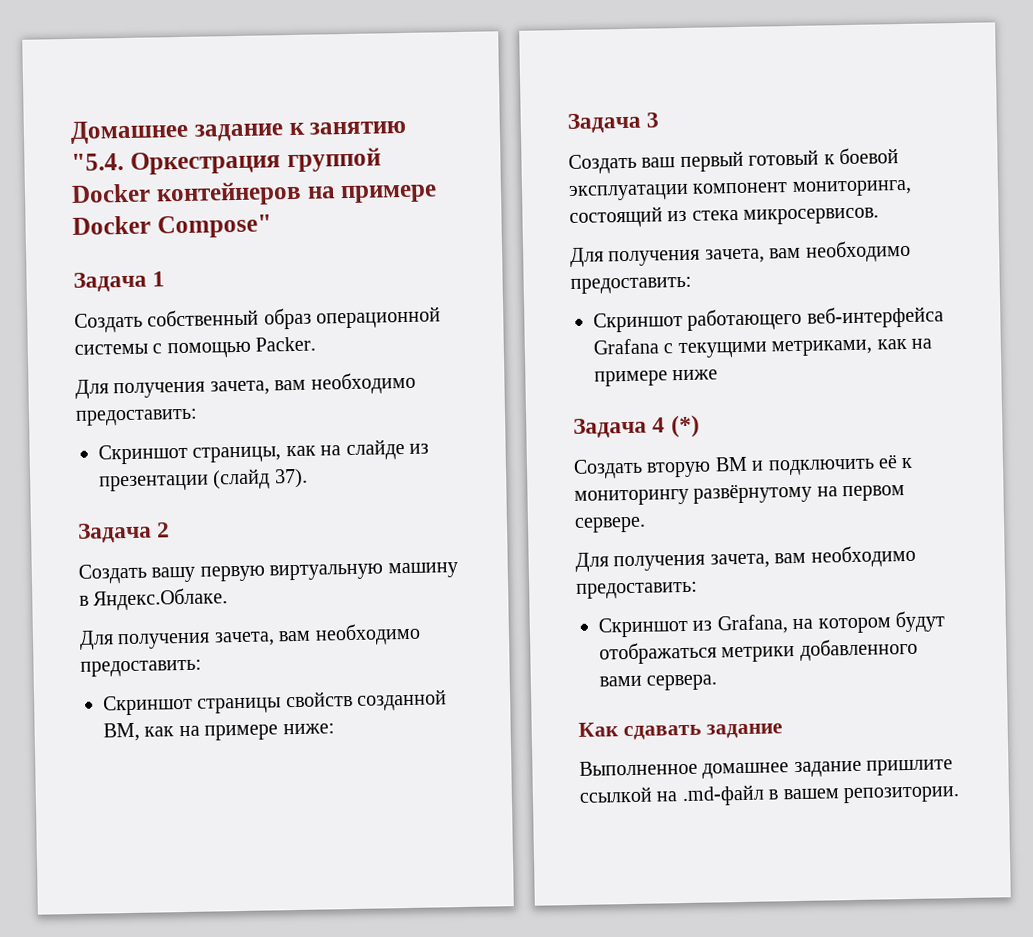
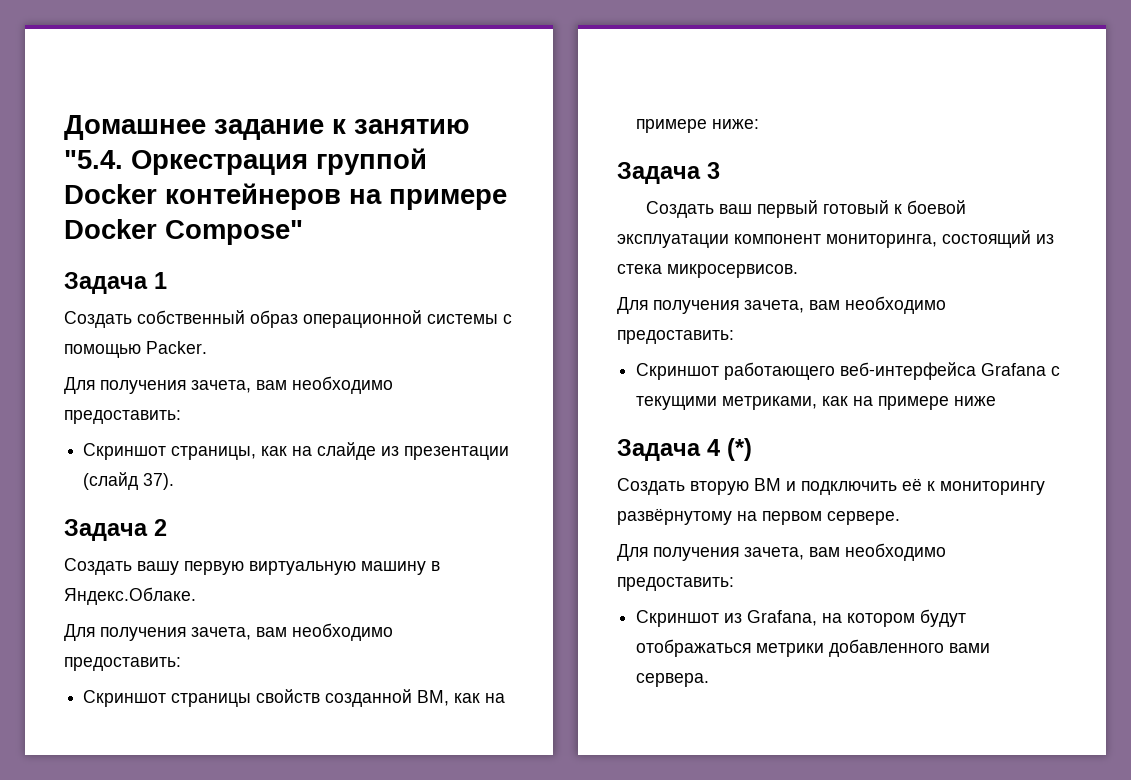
[578,722,783,741] [579,759,954,779] [579,784,960,807] // Как cдавать задание // Выполненное домашнее задание пришлите ссылкой на .md-файл в вашем репозитории. -> (710, 680) none

